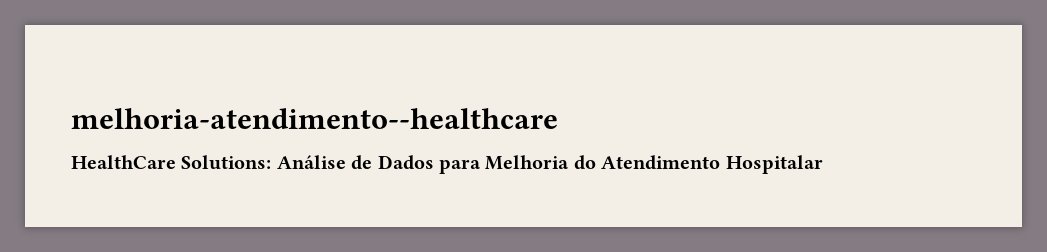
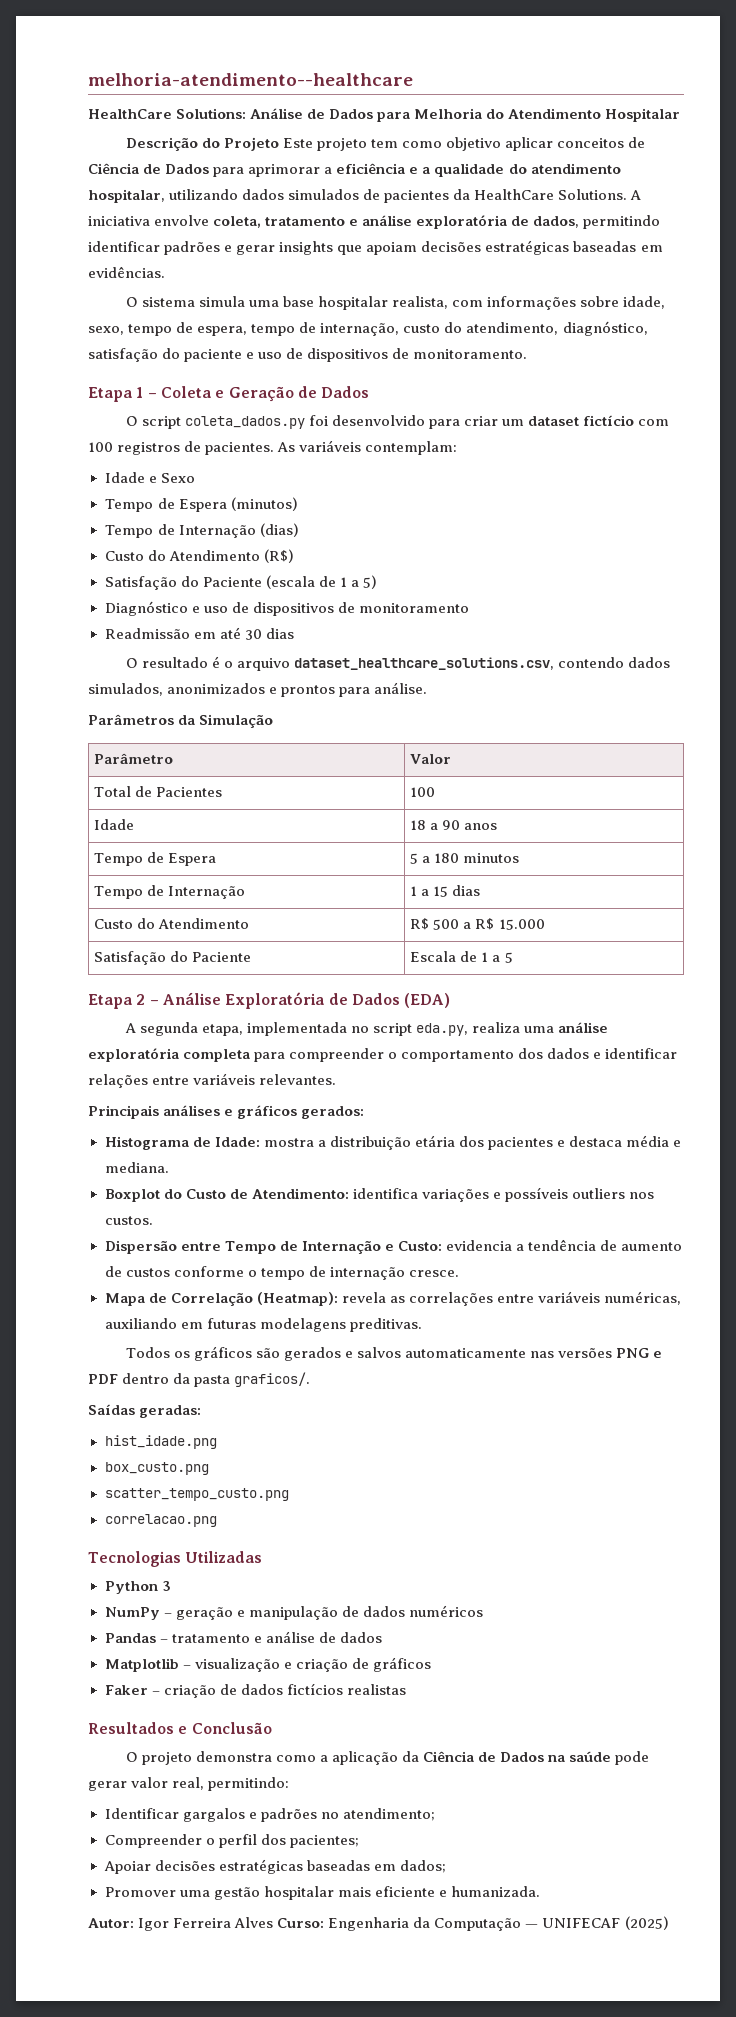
(823, 164) none -> [125,137,646,151] [88,163,621,177] [88,189,642,203] [88,215,661,229] [88,240,663,255] [88,266,165,278] [125,296,666,310] [88,321,648,336] [88,348,528,362] [88,386,370,402] [125,415,670,429] [88,440,458,455] [104,472,195,483] [104,497,298,512] [104,523,299,538] [104,549,294,563] [104,575,377,590] [104,601,469,616] [104,627,294,640] [125,656,671,671] [88,682,428,697] [88,714,274,728] [94,753,174,764] [410,754,452,764] [94,786,223,797] [410,787,436,797] [94,819,135,830] [410,820,498,830] [94,852,217,866] [410,853,520,864] [94,885,246,899] [410,885,481,897] [94,918,250,929] [410,918,545,930] [94,951,252,965] [410,951,513,963] [88,992,451,1009] [124,1022,609,1036] [88,1048,678,1062] [88,1073,337,1088] [88,1105,365,1119] [104,1135,682,1150] [104,1162,169,1173] [104,1187,654,1202] [104,1216,153,1225] [104,1239,683,1254] [104,1266,459,1280] [104,1291,681,1306] [104,1318,422,1332] [125,1346,663,1361] [88,1372,311,1387] [88,1404,202,1418] [104,1435,217,1449] [104,1462,209,1475] [104,1488,289,1501] [104,1514,217,1527] [88,1551,263,1567] [104,1581,171,1594] [104,1605,483,1620] [104,1631,382,1643] [104,1657,431,1672] [104,1683,406,1698] [88,1722,272,1734] [125,1751,650,1765] [88,1777,290,1791] [104,1808,435,1822] [104,1834,359,1848] [103,1859,446,1874] [104,1886,540,1900] [88,1916,669,1931] // Descrição do Projeto Este projeto tem como objetivo aplicar conceitos de Ciência de Dados para aprimorar a eficiência e a qualidade do atendimento hospitalar, utilizando dados simulados de pacientes da HealthCare Solutions. A iniciativa envolve coleta, tratamento e análise exploratória de dados, permitindo identificar padrões e gerar insights que apoiam decisões estratégicas baseadas em evidências. // O sistema simula uma base hospitalar realista, com informações sobre idade, sexo, tempo de espera, tempo de internação, custo do atendimento, diagnóstico, satisfação do paciente e uso de dispositivos de monitoramento. // Etapa 1 – Coleta e Geração de Dados // O script coleta_dados.py foi desenvolvido para criar um dataset fictício com 100 registros de pacientes. As variáveis contemplam: // Idade e Sexo // Tempo de Espera (minutos) // Tempo de Internação (dias) // Custo do Atendimento (R$) // Satisfação do Paciente (escala de 1 a 5) // Diagnóstico e uso de dispositivos de monitoramento // Readmissão em até 30 dias // O resultado é o arquivo dataset_healthcare_solutions.csv, contendo dados simulados, anonimizados e prontos para análise. // Parâmetros da Simulação // Parâmetro | Valor // Total de Pacientes | 100 // Idade | 18 a 90 anos // Tempo de Espera | 5 a 180 minutos // Tempo de Internação | 1 a 15 dias // Custo do Atendimento | R$ 500 a R$ 15.000 // Satisfação do Paciente | Escala de 1 a 5 // Etapa 2 – Análise Exploratória de Dados (EDA) // A segunda etapa, implementada no script eda.py, realiza uma análise exploratória completa para compreender o comportamento dos dados e identificar relações entre variáveis relevantes. // Principais análises e gráficos gerados: // Histograma de Idade: mostra a distribuição etária dos pacientes e destaca média e mediana. // Boxplot do Custo de Atendimento: identifica variações e possíveis outliers nos custos. // Dispersão entre Tempo de Internação e Custo: evidencia a tendência de aumento de custos conforme o tempo de internação cresce. // Mapa de Correlação (Heatmap): revela as correlações entre variáveis numéricas, auxiliando em futuras modelagens preditivas. // Todos os gráficos são gerados e salvos automaticamente nas versões PNG e PDF dentro da pasta graficos/. // Saídas geradas: // hist_idade.png // box_custo.png // scatter_tempo_custo.png // correlacao.png // Tecnologias Utilizadas // Python 3 // NumPy – geração e manipulação de dados numéricos // Pandas – tratamento e análise de dados // Matplotlib – visualização e criação de gráficos // Faker – criação de dados fictícios realistas // Resultados e Conclusão // O projeto demonstra como a aplicação da Ciência de Dados na saúde pode gerar valor real, permitindo: // Identificar gargalos e padrões no atendimento; // Compreender o perfil dos pacientes; // Apoiar decisões estratégicas baseadas em dados; // Promover uma gestão hospitalar mais eficiente e humanizada. // Autor: Igor Ferreira Alves Curso: Engenharia da Computação — UNIFECAF (2025)

